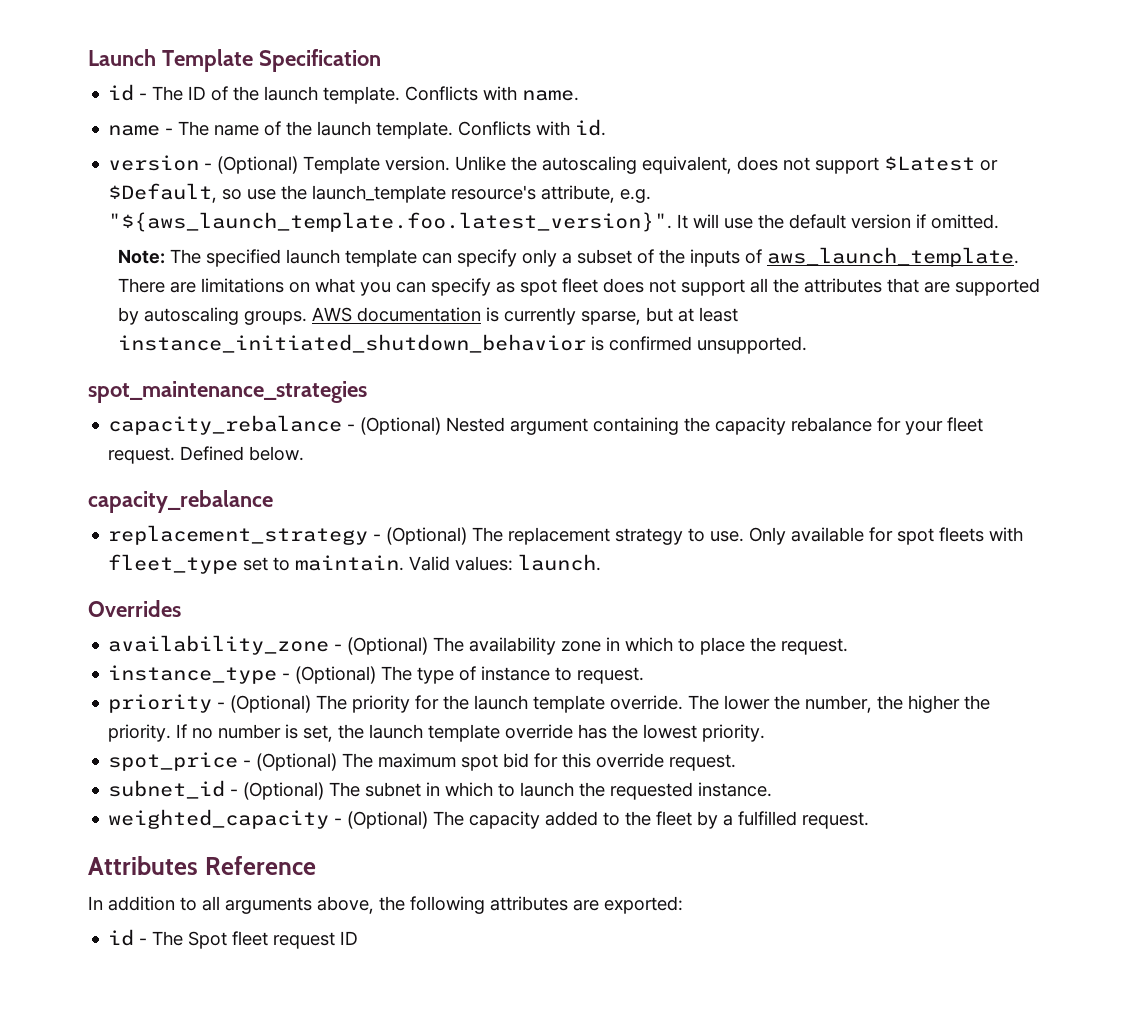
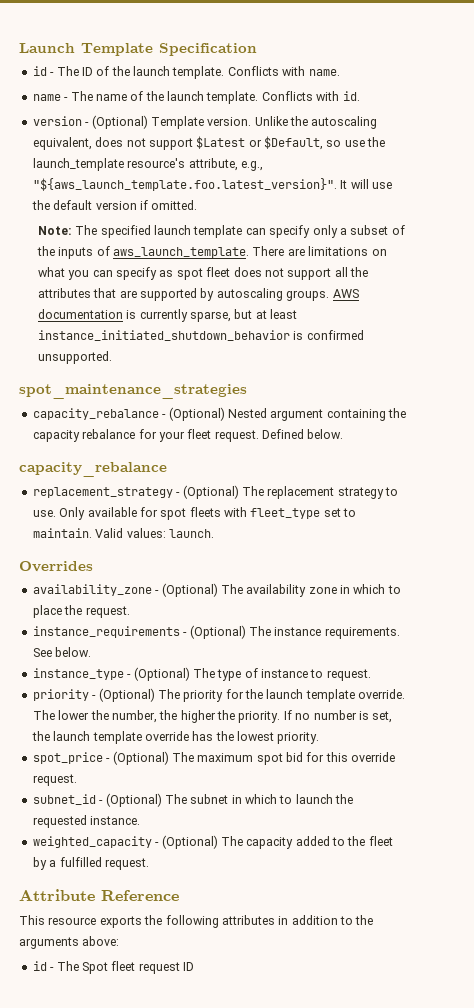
[620,189,652,203] e.g. -> [240,161,263,171] e.g.,
(849, 646) none -> [32,625,400,639] [32,647,92,657] // instance_requirements - (Optional) The instance requirements. See below.
[88,856,198,875] Attributes -> [19,889,95,901] Attribute
[88,896,683,914] In addition to all arguments above, the following attributes are exported: -> [19,915,374,928] [19,936,120,949] This resource exports the following attributes in addition to the arguments above:

